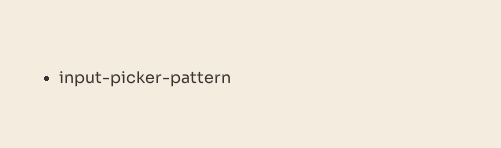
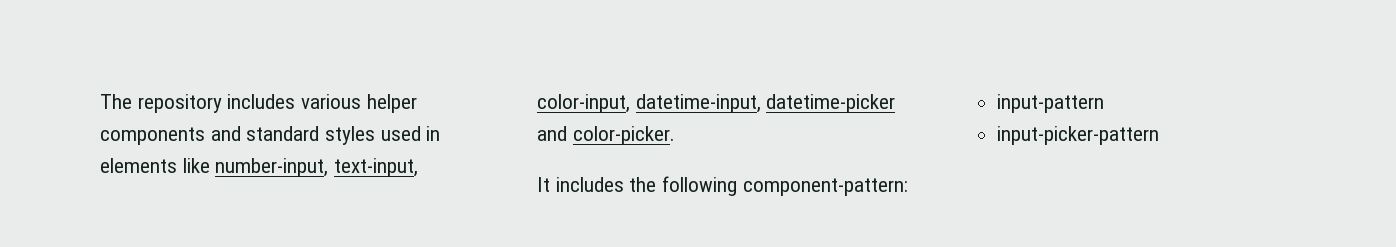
(58, 79) none -> [100,94,417,113] [100,126,441,145] [100,158,419,177] [537,94,896,113] [537,126,675,145] [537,176,908,196] [997,94,1105,113] The repository includes various helper components and standard styles used in elements like number-input, text-input, color-input, datetime-input, datetime-picker and color-picker. // It includes the following component-pattern: // input-pattern //

